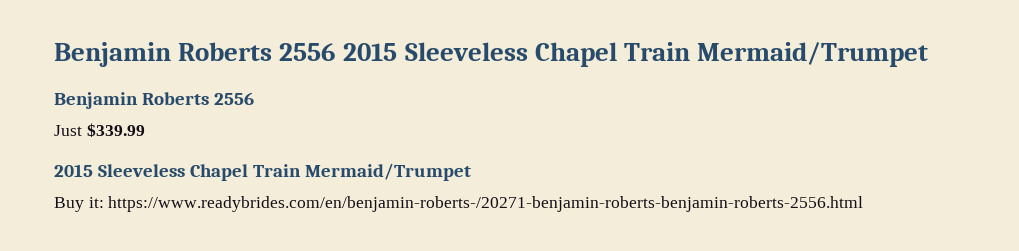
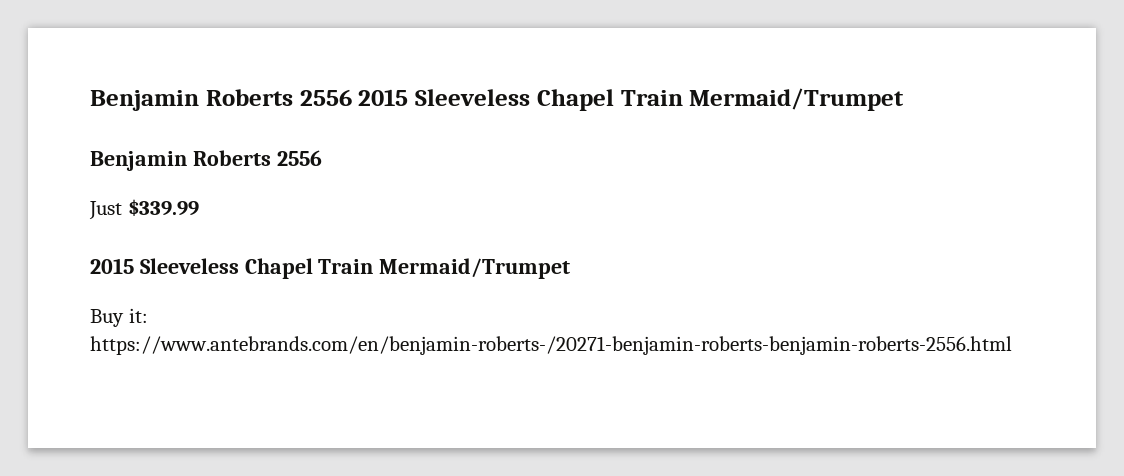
[108,196,864,212] https://www.readybrides.com/en/benjamin-roberts-/20271-benjamin-roberts-benjamin-roberts-2556.html -> [90,336,1012,355] https://www.antebrands.com/en/benjamin-roberts-/20271-benjamin-roberts-benjamin-roberts-2556.html

